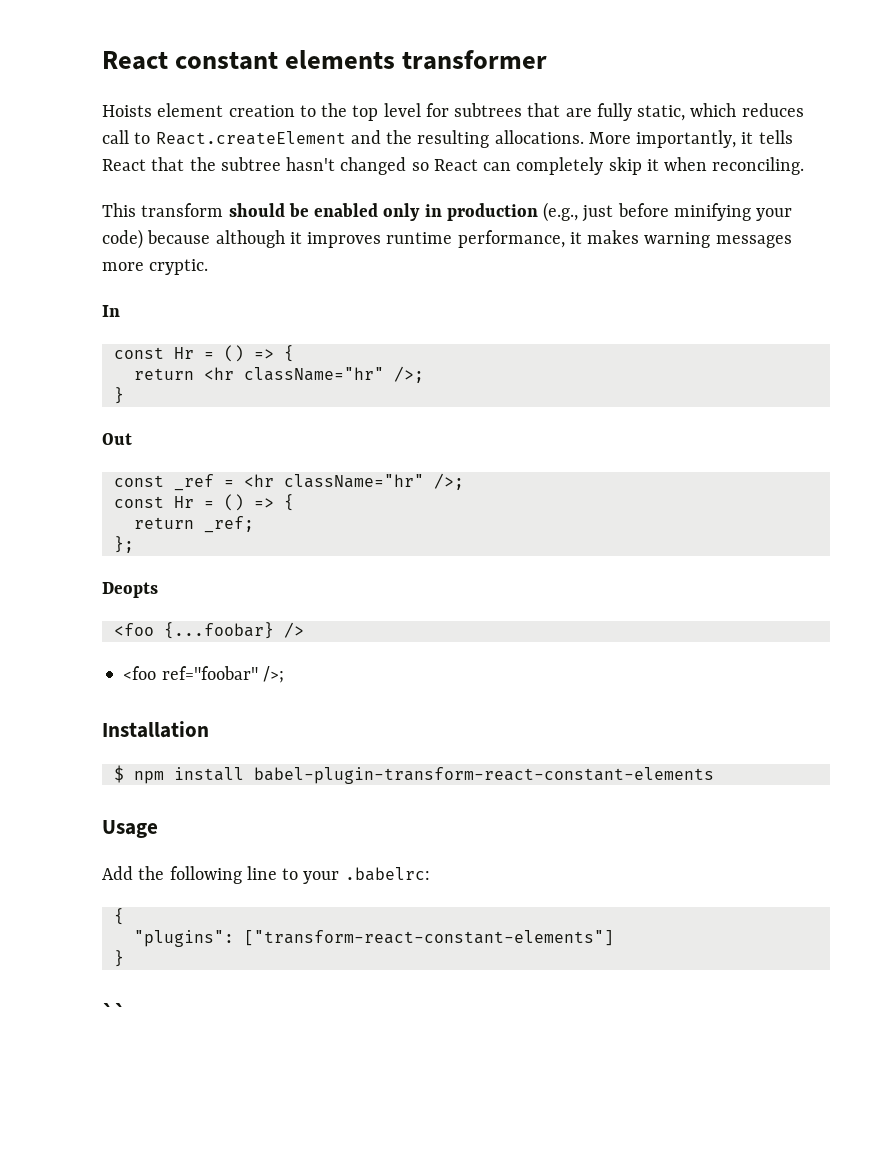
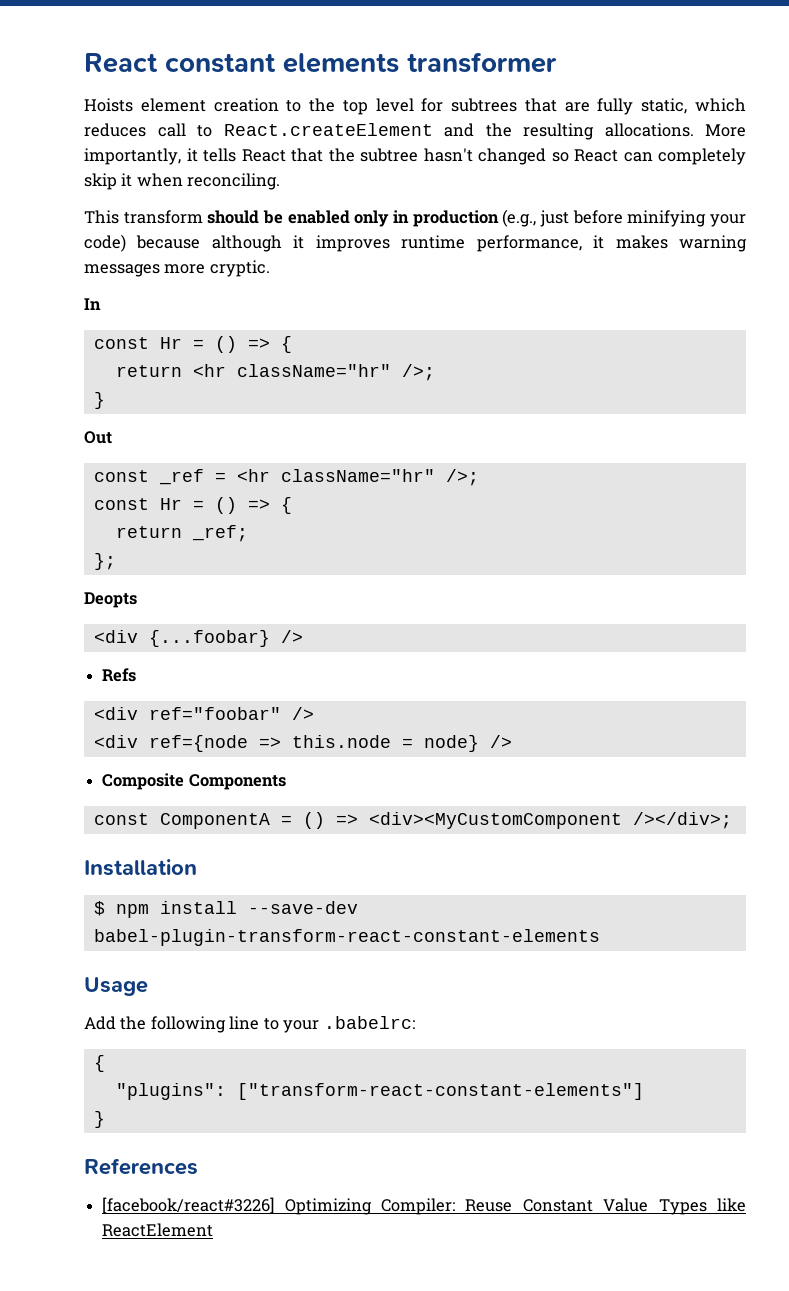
[113,623,154,636] <foo -> [93,630,138,643] <div
[123,666,284,683] <foo ref="foobar" />; -> [102,668,137,682] [93,707,314,720] [93,735,512,752] [102,773,286,790] [93,812,732,829] Refs // <div ref="foobar" /> // <div ref={node => this.node = node} /> // Composite Components // const ComponentA = () => <div><MyCustomComponent /></div>;
(244, 774) none -> [247,901,358,914] --save-dev
[102,1003,126,1019] `` -> [84,1158,198,1175] [102,1197,746,1215] [102,1223,214,1237] References // [facebook/react#3226] Optimizing Compiler: Reuse Constant Value Types like ReactElement

